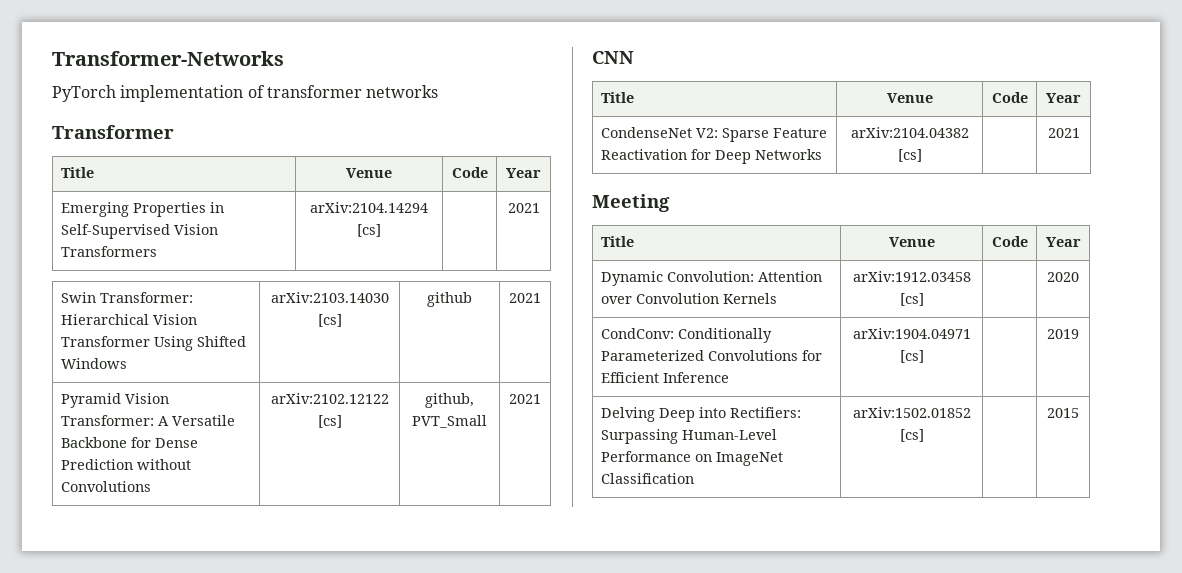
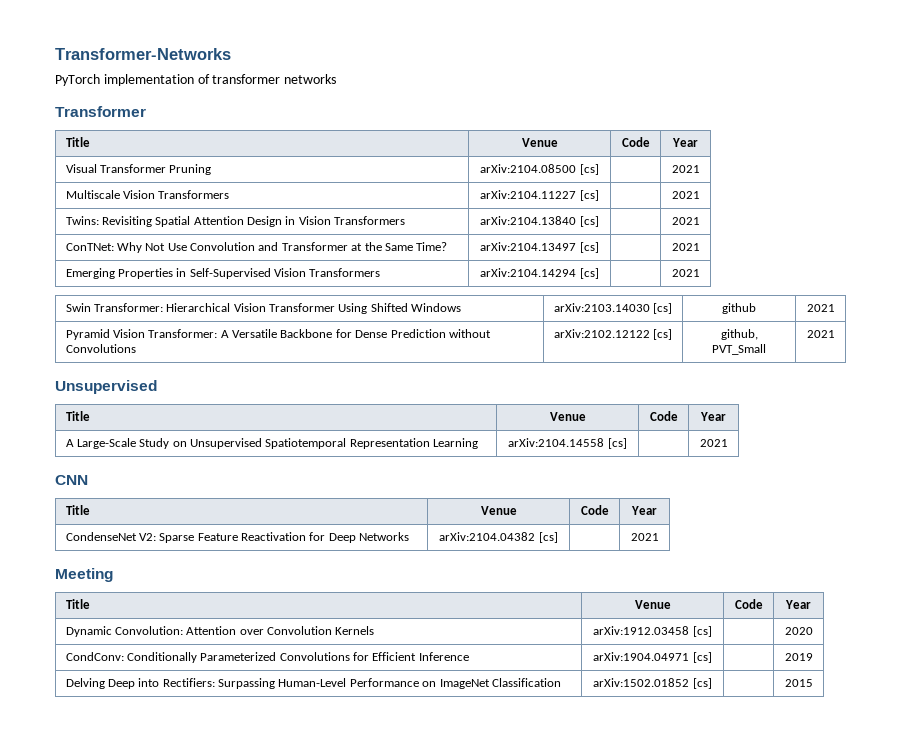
(541, 173) none -> [65,164,212,175] [480,164,599,175] [671,165,700,173] [65,190,230,199] [480,190,599,201] [671,191,700,199] [65,216,406,227] [480,216,599,227] [671,217,700,225] [65,242,448,253] [480,242,599,253] [671,243,700,251] // Visual Transformer Pruning | arXiv:2104.08500 [cs] | | 2021 // Multiscale Vision Transformers | arXiv:2104.11227 [cs] | | 2021 // Twins: Revisiting Spatial Attention Design in Vision Transformers | arXiv:2104.13840 [cs] | | 2021 // ConTNet: Why Not Use Convolution and Transformer at the Same Time? | arXiv:2104.13497 [cs] | | 2021
(541, 399) none -> [55,380,157,394] [65,411,90,421] [549,412,586,421] [649,411,678,421] [700,412,726,421] [65,438,479,449] [508,438,627,449] [699,439,728,447] // Unsupervised // Title | Venue | Code | Year // A Large-Scale Study on Unsupervised Spatiotemporal Representation Learning | arXiv:2104.14558 [cs] | | 2021

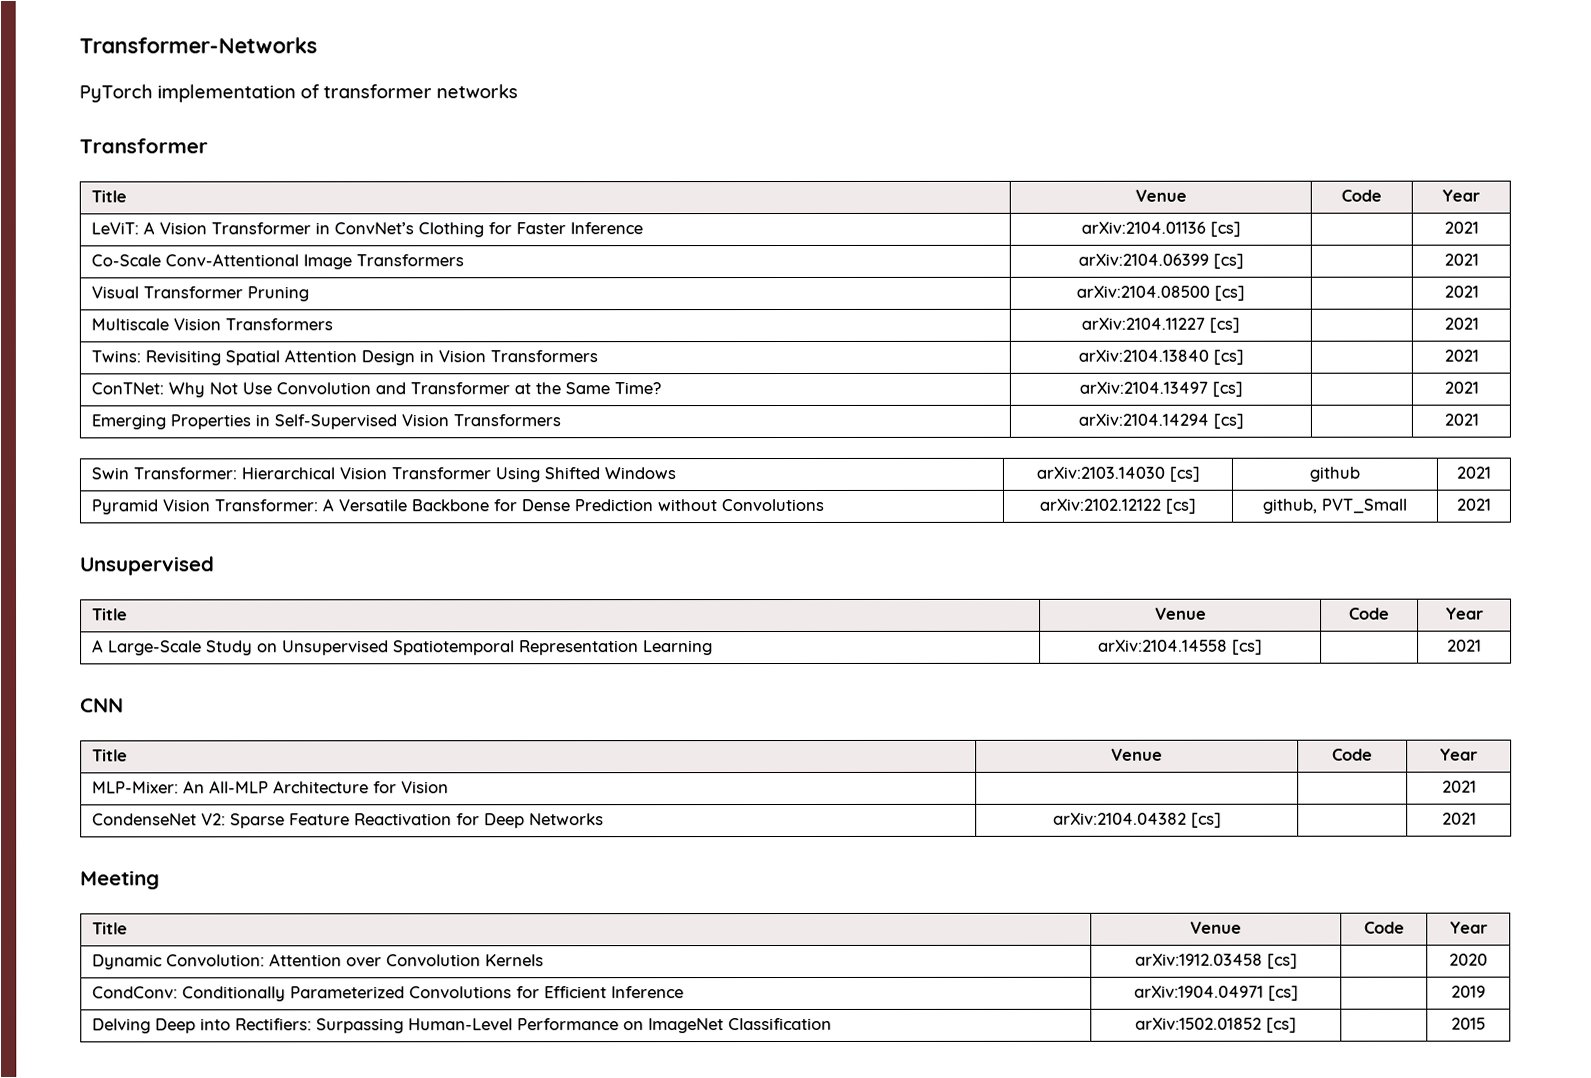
(698, 142) none -> [91,221,644,238] [1080,221,1241,237] [1443,221,1479,234] [91,253,465,270] [1077,253,1244,269] [1443,253,1479,266] // LeViT: A Vision Transformer in ConvNet’s Clothing for Faster Inference | arXiv:2104.01136 [cs] | | 2021 // Co-Scale Conv-Attentional Image Transformers | arXiv:2104.06399 [cs] | | 2021
(657, 510) none -> [92,780,450,794] [1441,780,1477,793] // MLP-Mixer: An All-MLP Architecture for Vision | | | 2021

